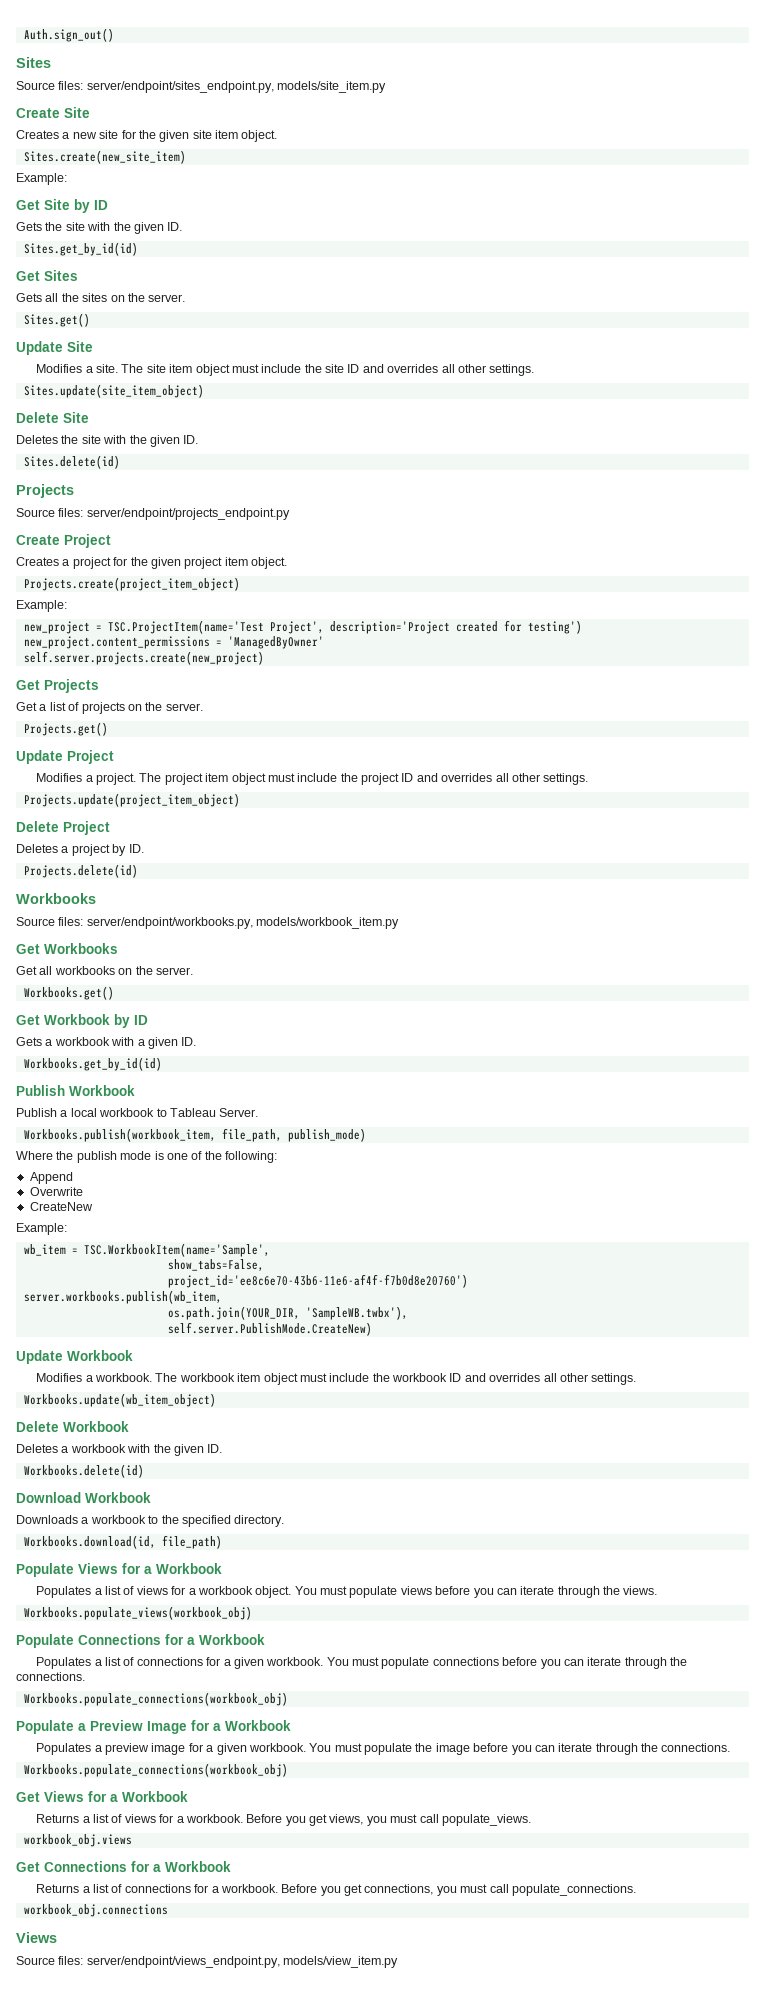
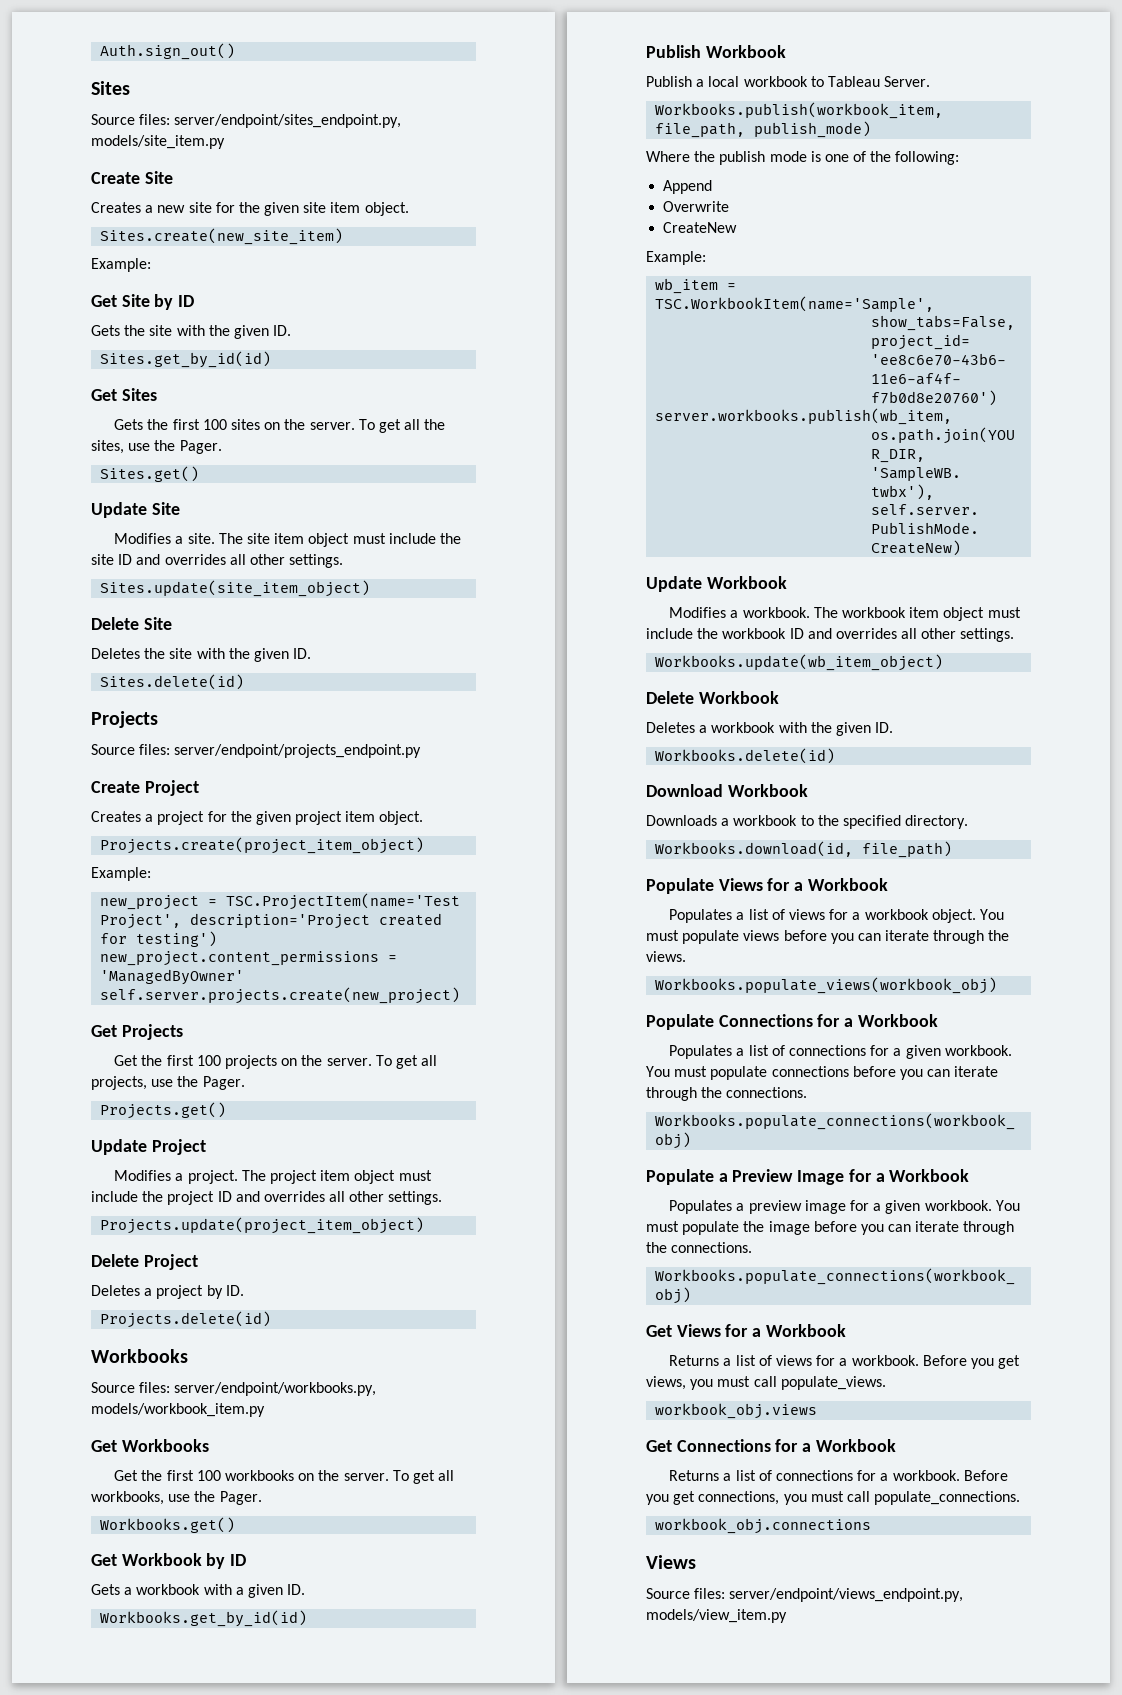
[45,293,79,302] all the -> [147,419,227,430] the first 100
(186, 298) none -> [358,419,446,433] [91,440,222,454] To get all the sites, use the Pager.
[39,702,80,711] a list of -> [141,1055,221,1066] the first 100
(203, 707) none -> [375,1055,438,1069] [91,1076,245,1090] To get all projects, use the Pager.
[39,966,53,975] all -> [141,1470,221,1481] the first 100
(193, 971) none -> [392,1470,455,1484] [91,1491,262,1505] To get all workbooks, use the Pager.

